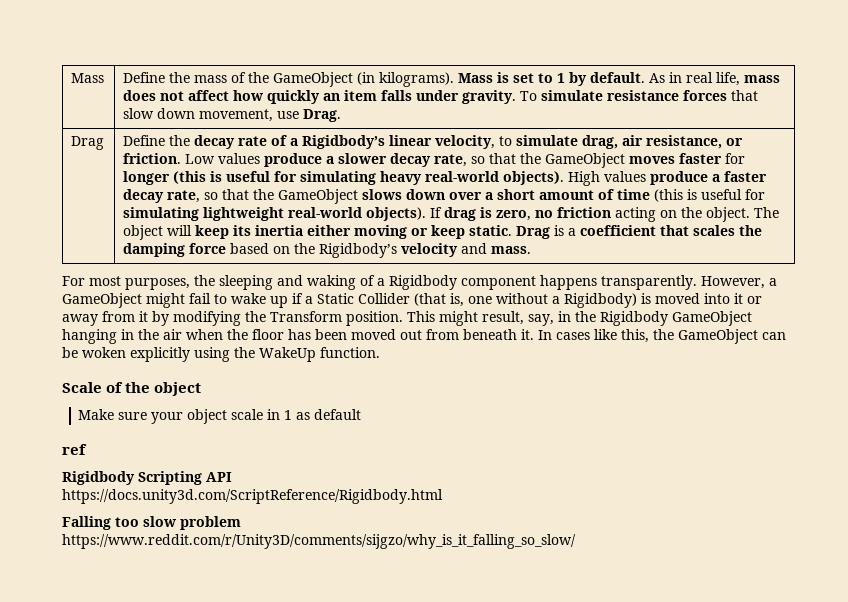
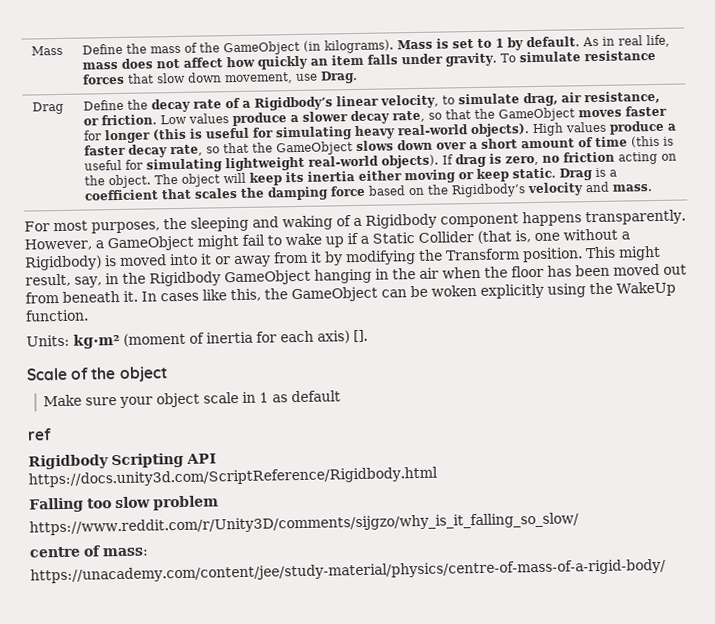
(380, 352) none -> [26,329,368,349] // Units: kg·m² (moment of inertia for each axis) [].
(576, 541) none -> [29,545,149,558] [30,558,666,584] // centre of mass: // https://unacademy.com/content/jee/study-material/physics/centre-of-mass-of-a-rigid-body/

